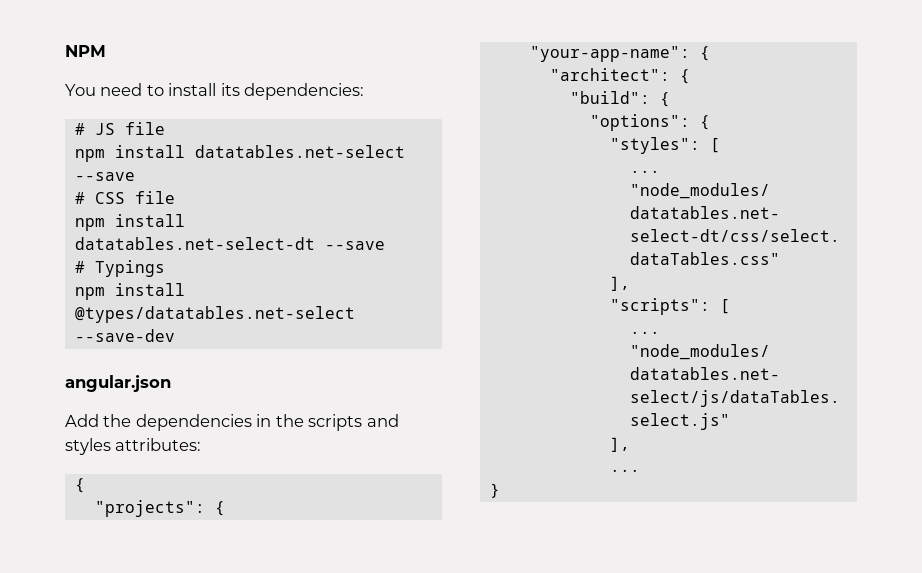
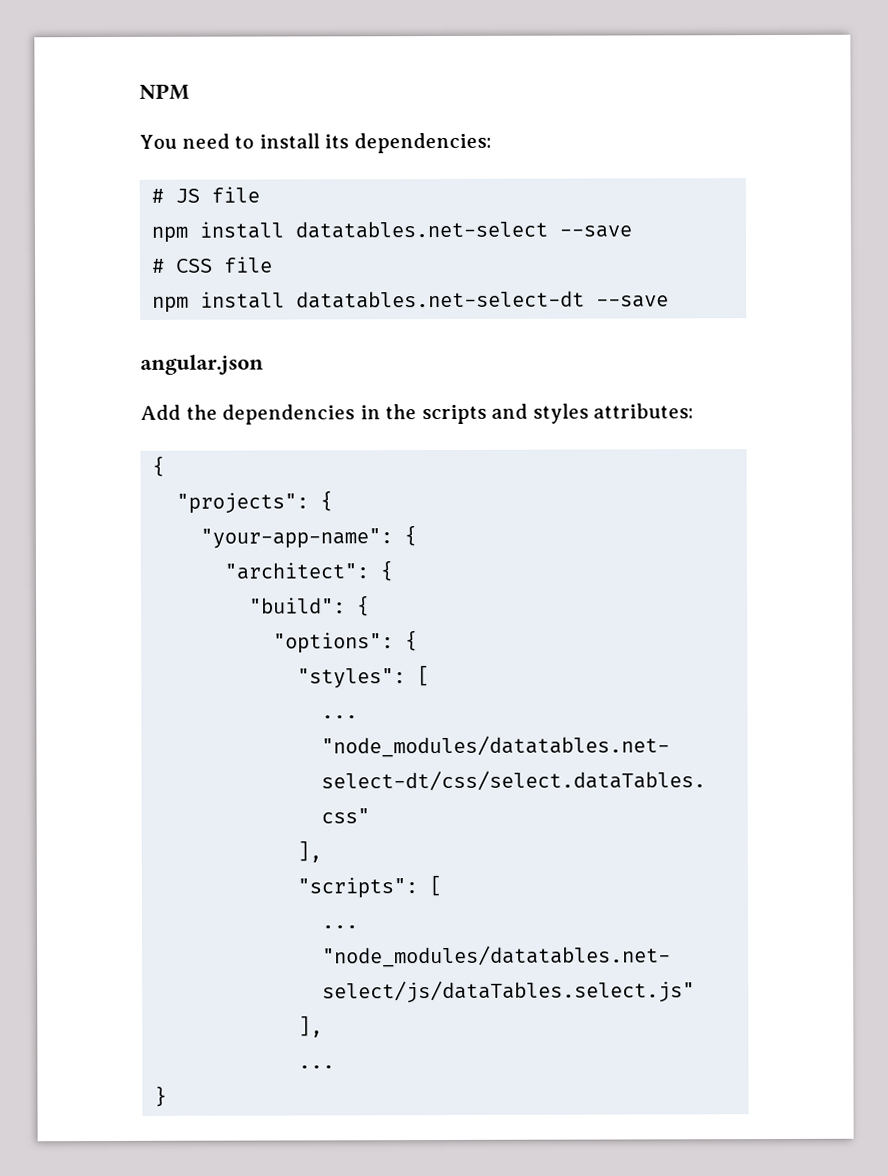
[74,260,165,277] [74,283,185,300] [74,306,355,323] [74,329,175,342] // # Typings // npm install @types/datatables.net-select --save-dev -> (670, 301) none

